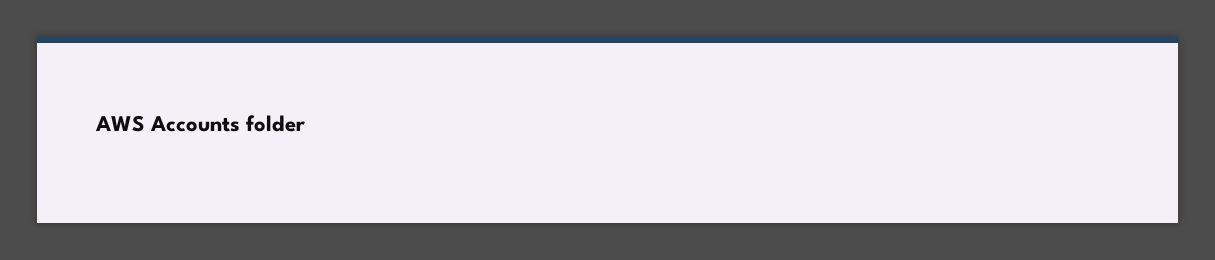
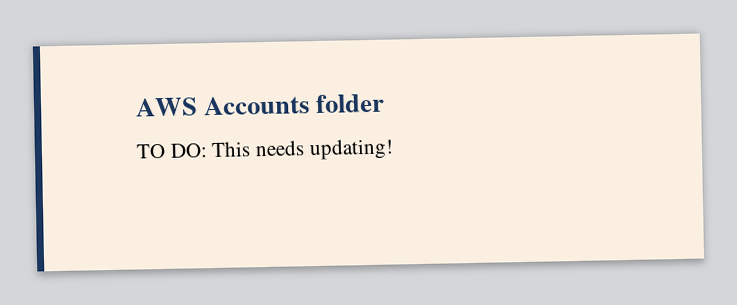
(306, 123) none -> [136,138,394,161] // TO DO: This needs updating!

